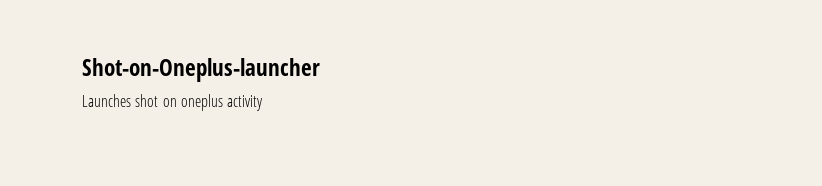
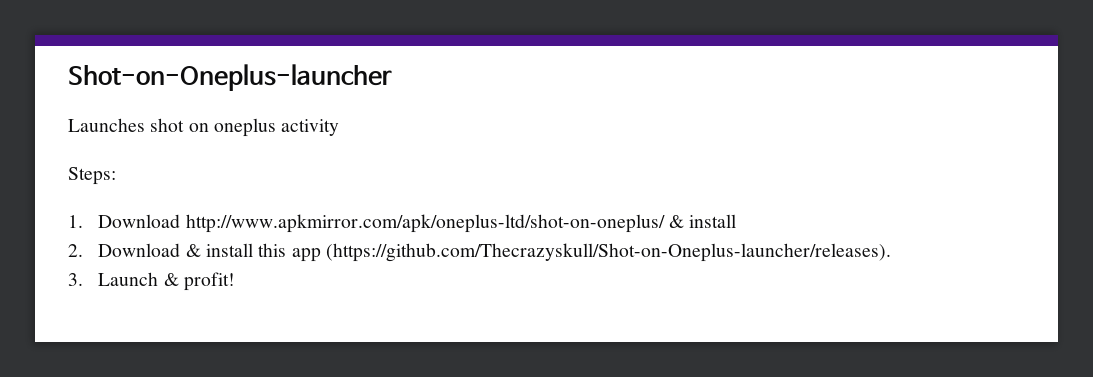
(264, 103) none -> [68,167,116,185] [68,214,737,233] [68,243,891,262] [68,272,235,291] // Steps: // 1. Download http://www.apkmirror.com/apk/oneplus-ltd/shot-on-oneplus/ & install // 2. Download & install this app (https://github.com/Thecrazyskull/Shot-on-Oneplus-launcher/releases). // 3. Launch & profit!

